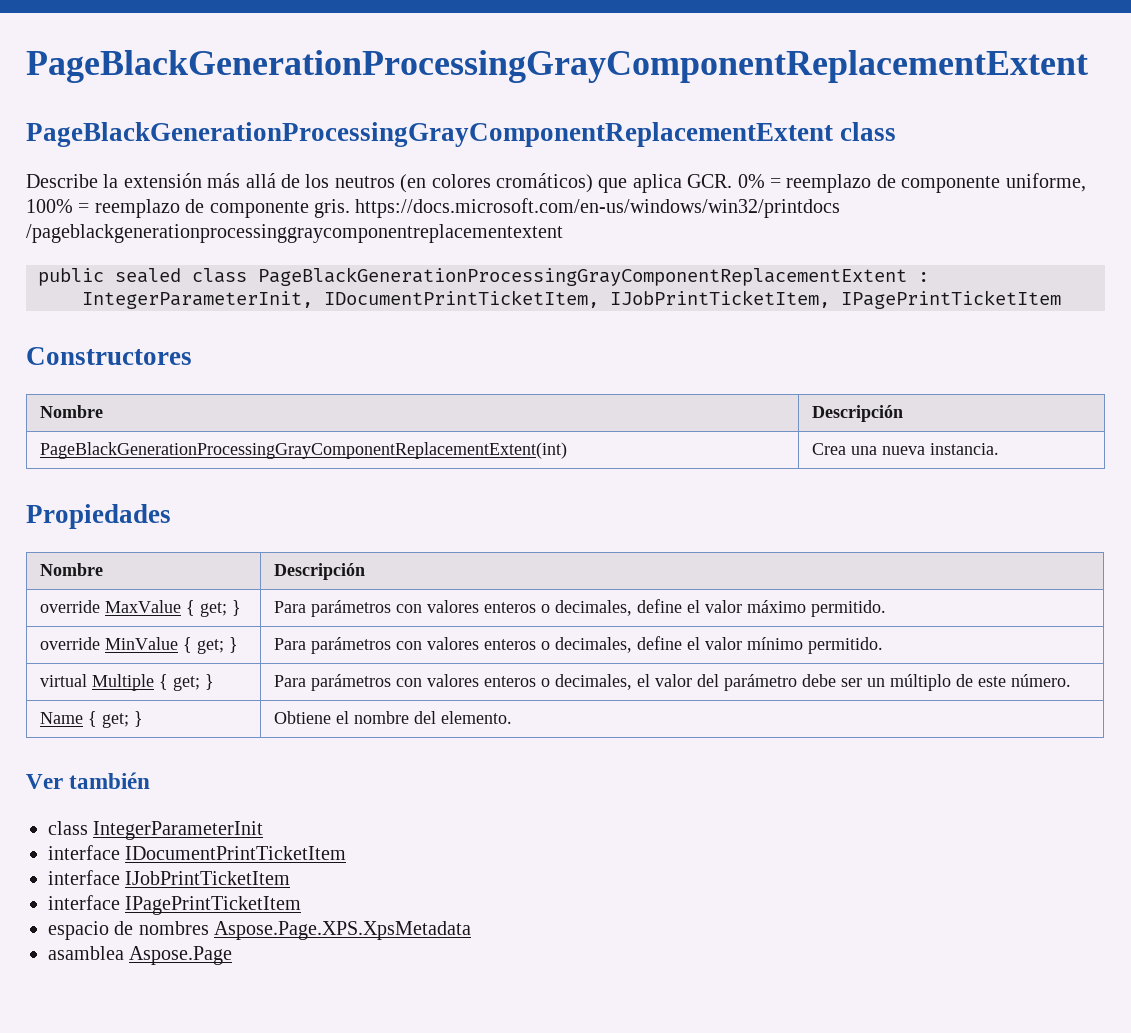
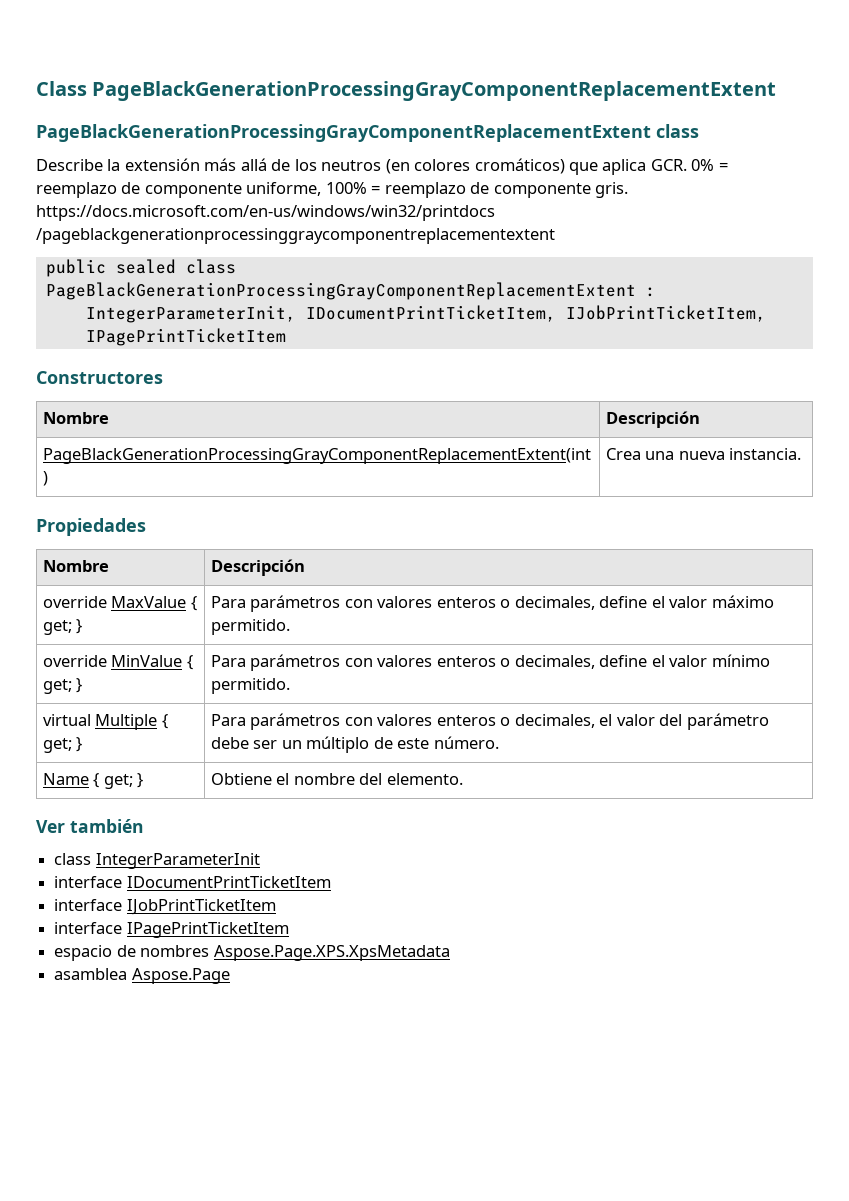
(26, 66) none -> [36,81,87,96] Class

